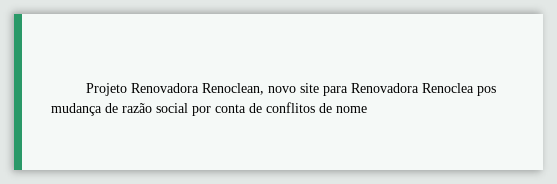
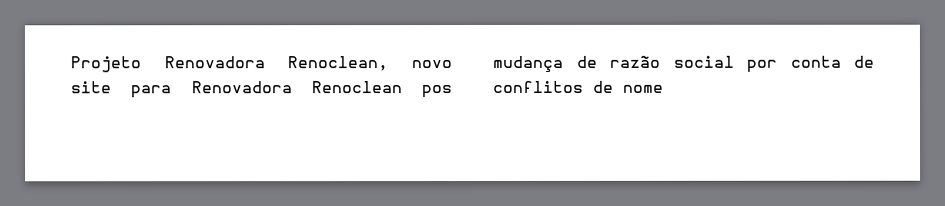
[421,83,474,93] Renoclea -> [310,81,402,94] Renoclean

